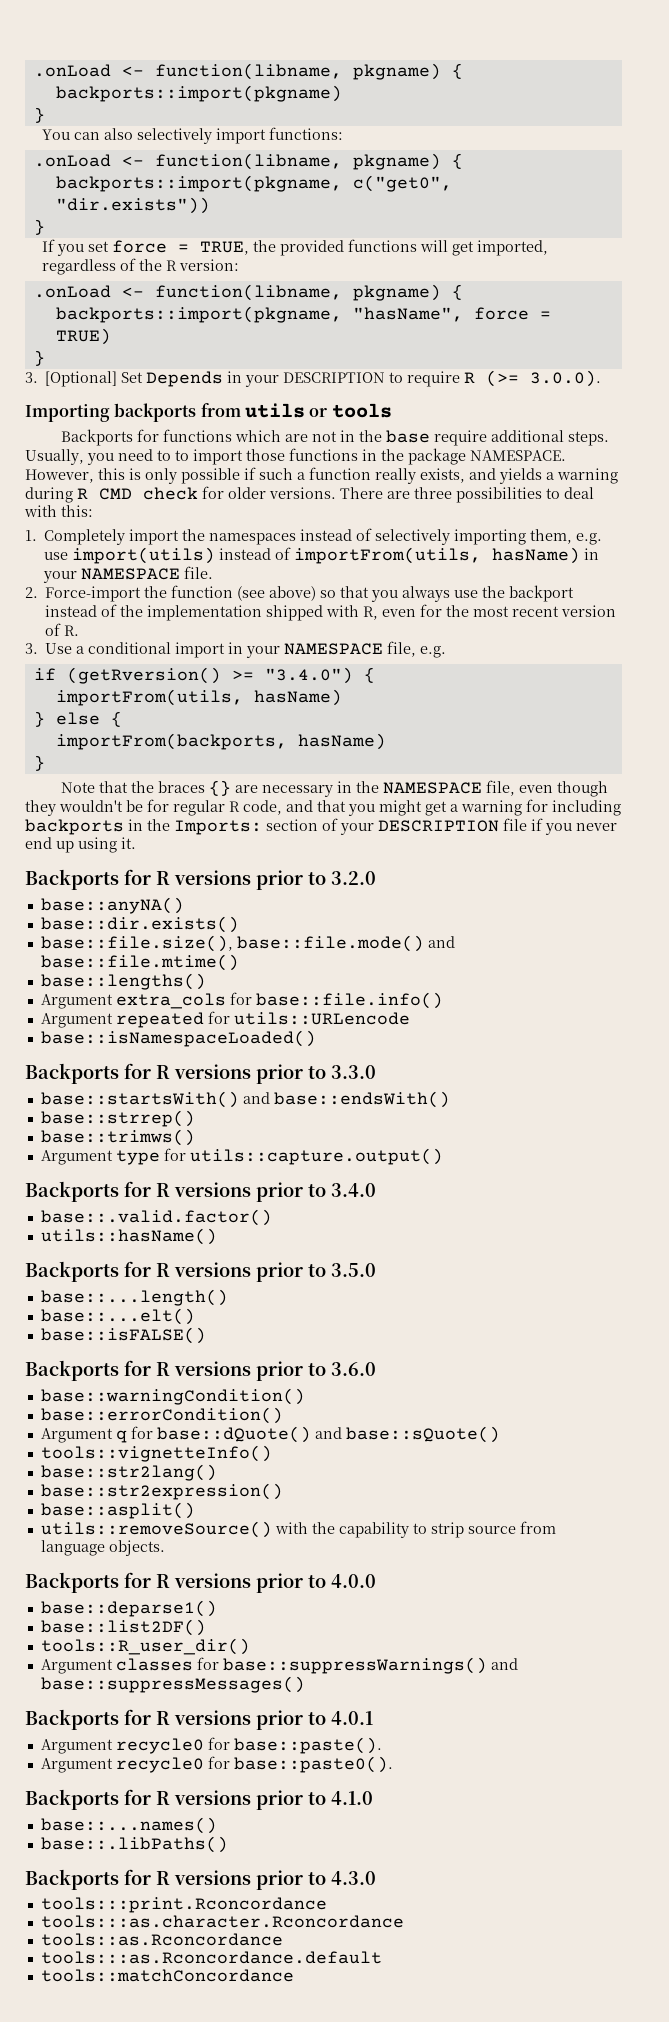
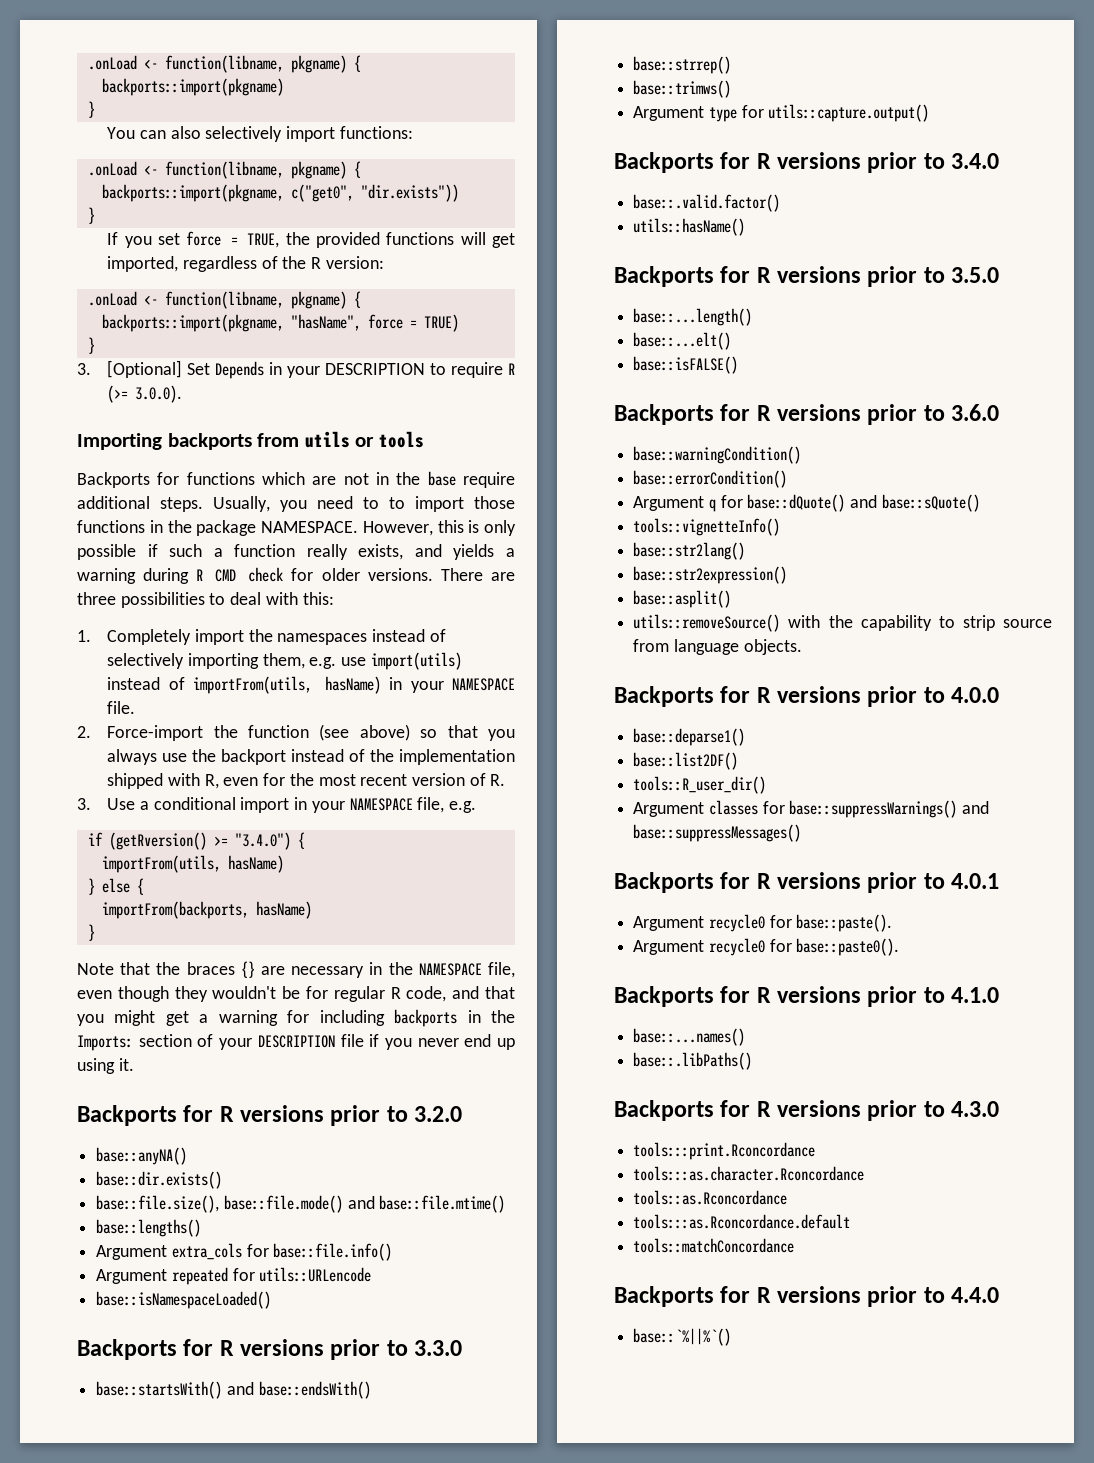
(294, 1975) none -> [614,1286,1000,1307] [633,1328,732,1346] // Backports for R versions prior to 4.4.0 // base::`%||%`()

